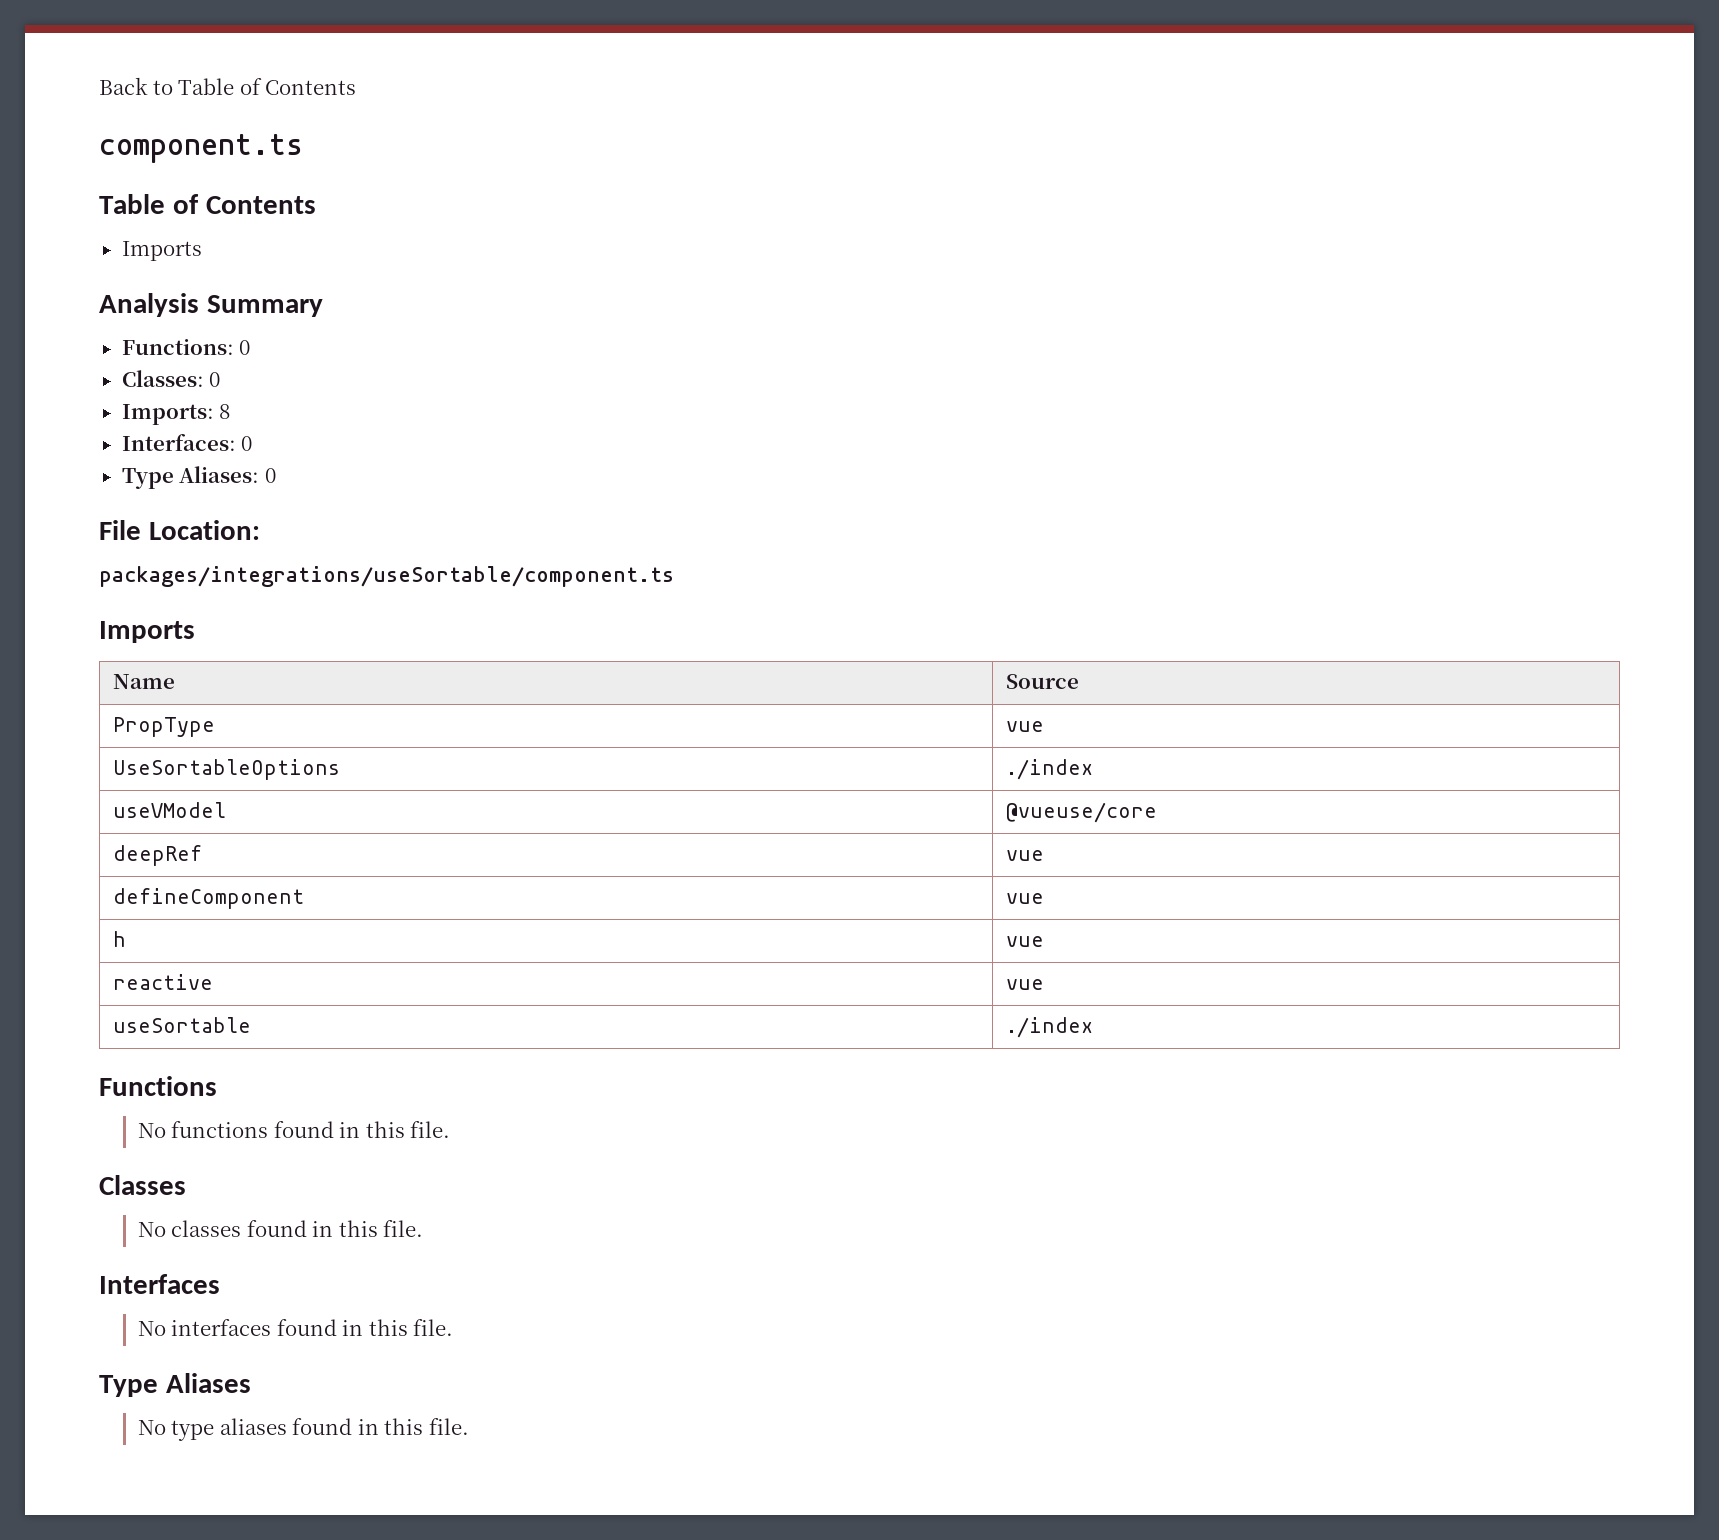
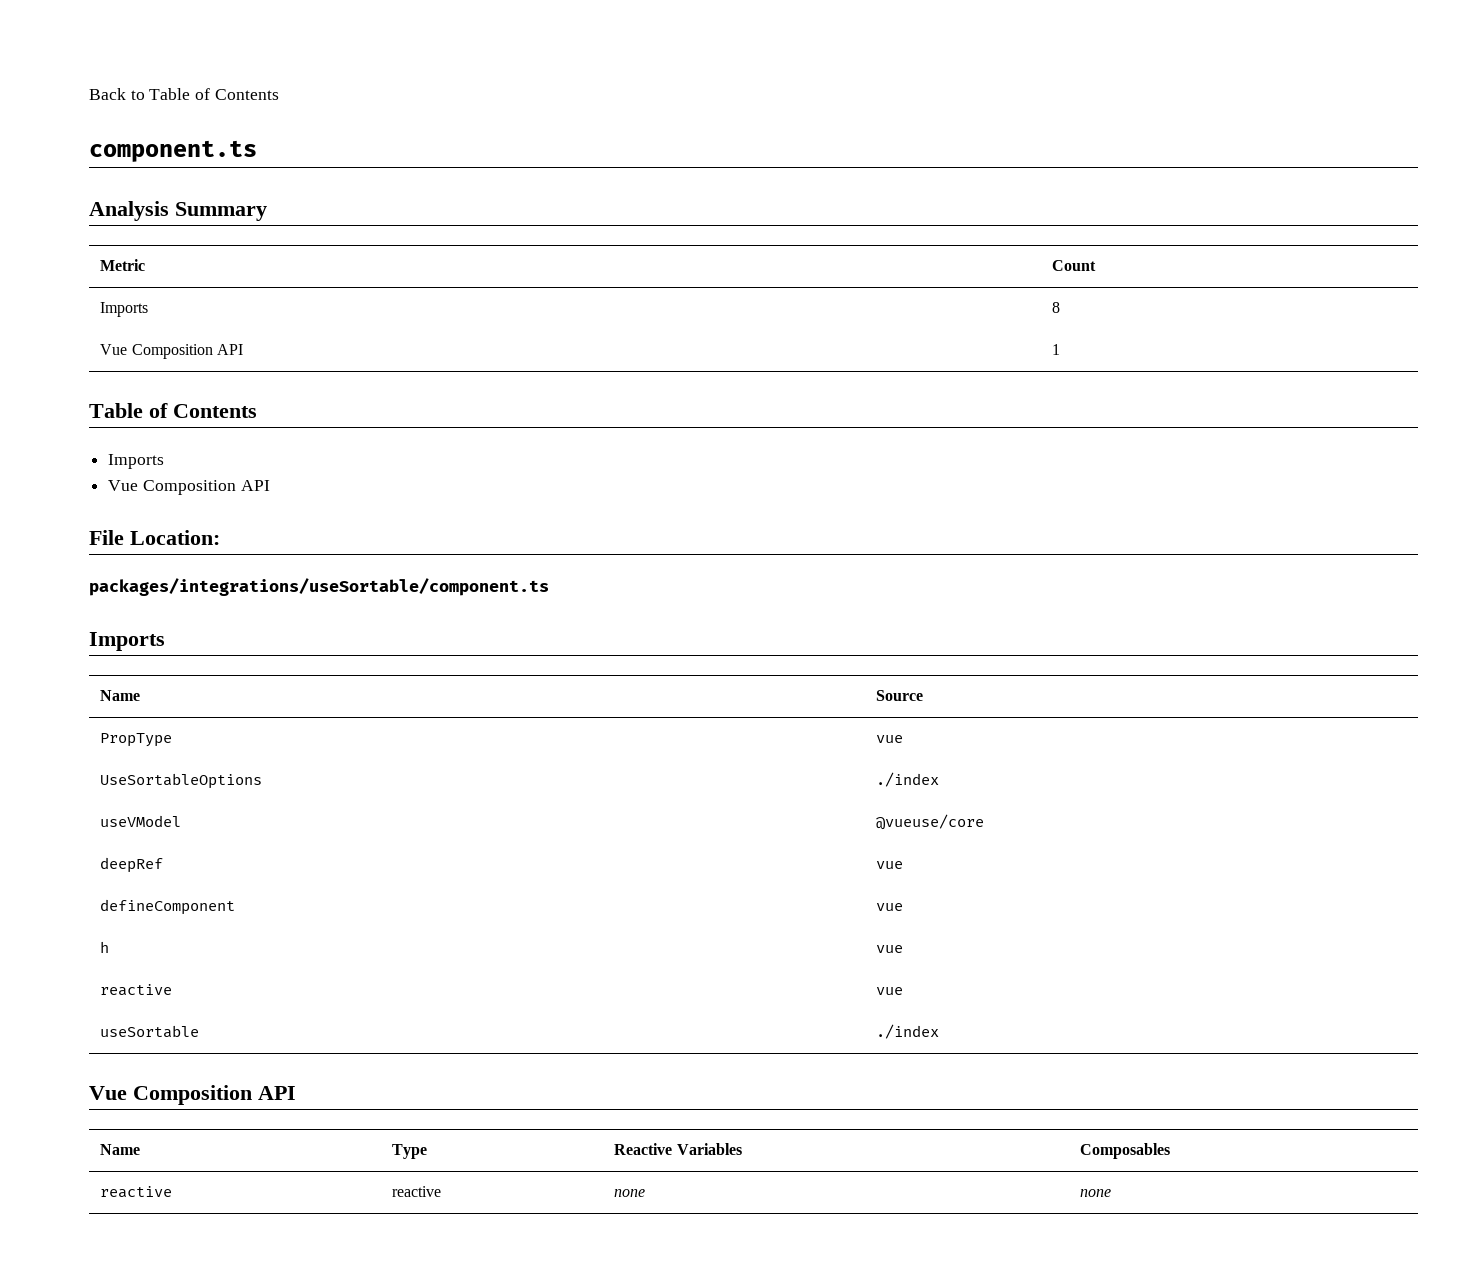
[99,194,316,214] [121,241,202,261] [99,293,323,317] [121,339,251,355] [121,370,221,387] [121,404,231,425] [121,434,253,451] [121,466,276,489] Table of Contents // Imports // Analysis Summary // Functions: 0 // Classes: 0 // Imports: 8 // Interfaces: 0 // Type Aliases: 0 -> [89,201,267,221] [100,259,146,271] [1052,260,1097,271] [100,302,149,317] [1052,302,1061,313] [100,344,243,359] [1052,344,1061,355] [89,403,257,418] [108,454,165,469] [108,480,270,495] Analysis Summary // Metric | Count // Imports | 8 // Vue Composition API | 1 // Table of Contents // Imports // Vue Composition API
[99,1076,217,1096] [137,1121,451,1138] [99,1175,186,1195] [137,1220,424,1237] [99,1274,220,1294] [137,1319,454,1336] [99,1373,251,1397] [137,1418,469,1441] Functions // No functions found in this file. // Classes // No classes found in this file. // Interfaces // No interfaces found in this file. // Type Aliases // No type aliases found in this file. -> [89,1085,296,1105] [100,1144,141,1155] [392,1144,428,1159] [614,1143,742,1155] [1080,1143,1171,1159] [100,1186,173,1198] [392,1186,442,1197] [614,1189,646,1197] [1080,1189,1112,1197] Vue Composition API // Name | Type | Reactive Variables | Composables // reactive | reactive | none | none

